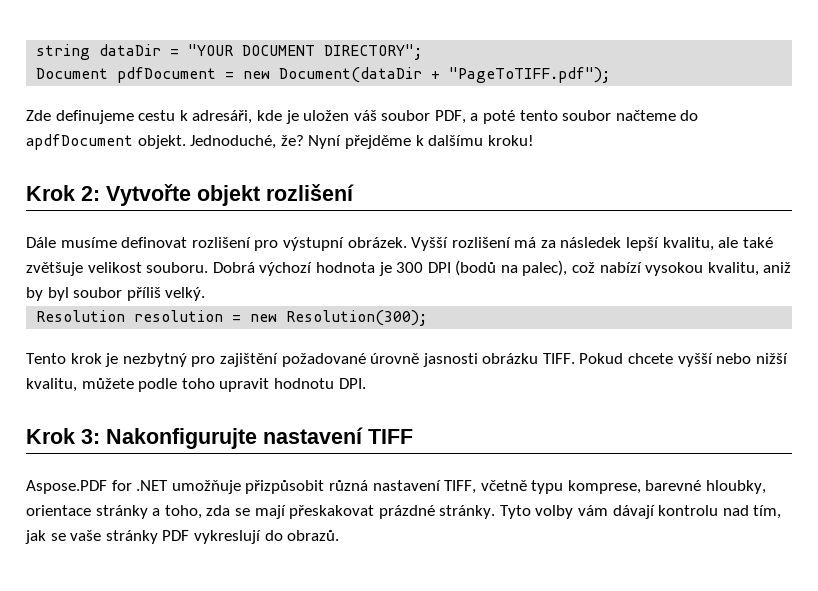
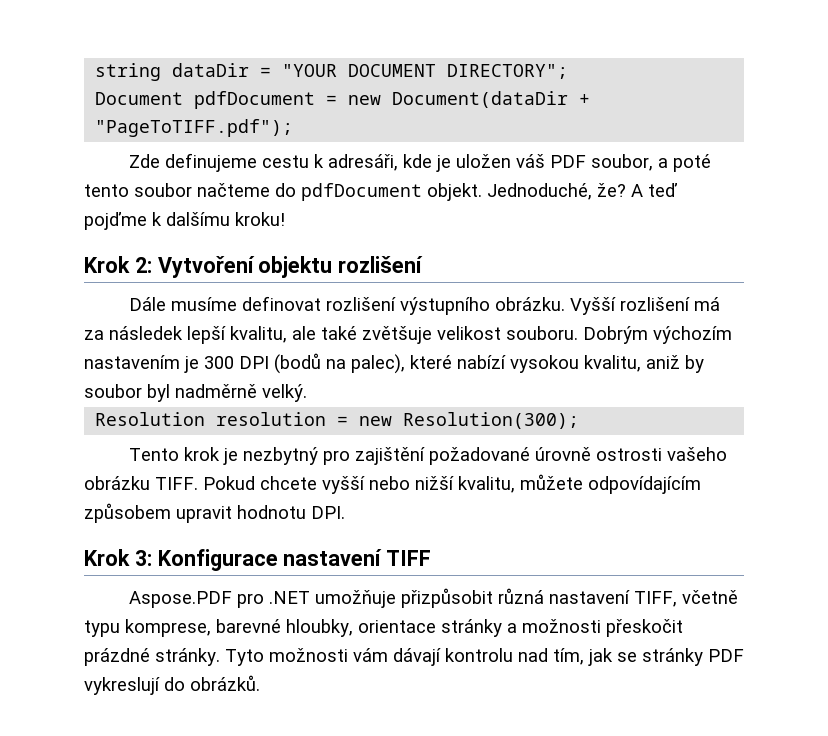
[381,110,466,124] soubor PDF, -> [550,154,654,171] PDF soubor,
[26,134,133,150] apdfDocument -> [301,183,422,201] pdfDocument
[308,135,411,149] Nyní přejděme -> [631,183,677,197] [84,212,147,230] A teď pojďme
[106,184,260,206] Vytvořte objekt -> [157,256,333,278] Vytvoření objektu
[254,237,407,251] pro výstupní obrázek. -> [400,297,566,315] výstupního obrázku.
[212,262,375,276] Dobrá výchozí hodnota -> [583,326,732,344] [84,355,180,369] Dobrým výchozím nastavením
[572,262,596,273] což -> [410,355,452,369] které
[47,287,161,301] byl soubor příliš -> [84,384,257,402] soubor byl nadměrně
[422,353,478,367] jasnosti -> [596,447,728,461] ostrosti vašeho
[138,378,215,392] podle toho -> [588,476,701,494] [84,503,171,523] odpovídajícím způsobem
[106,428,257,449] Nakonfigurujte -> [157,549,278,571] Konfigurace
[111,480,132,491] for -> [237,593,265,608] pro
[164,505,375,519] toho, zda se mají přeskakovat -> [522,619,683,637] možnosti přeskočit
[535,505,574,519] volby -> [269,648,348,662] možnosti
[70,530,102,541] vaše -> (637, 657) none
[287,530,340,541] obrazů. -> [190,675,260,691] obrázků.

